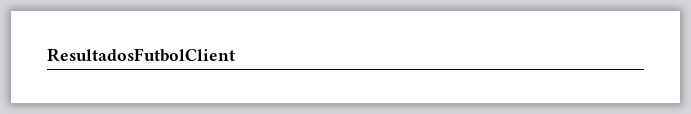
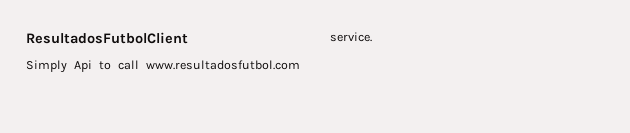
(235, 55) none -> [26,60,300,73] [330,32,372,42] // Simply Api to call www.resultadosfutbol.com service.

